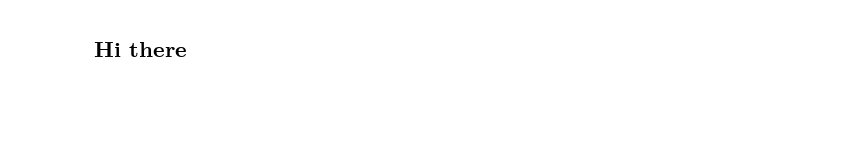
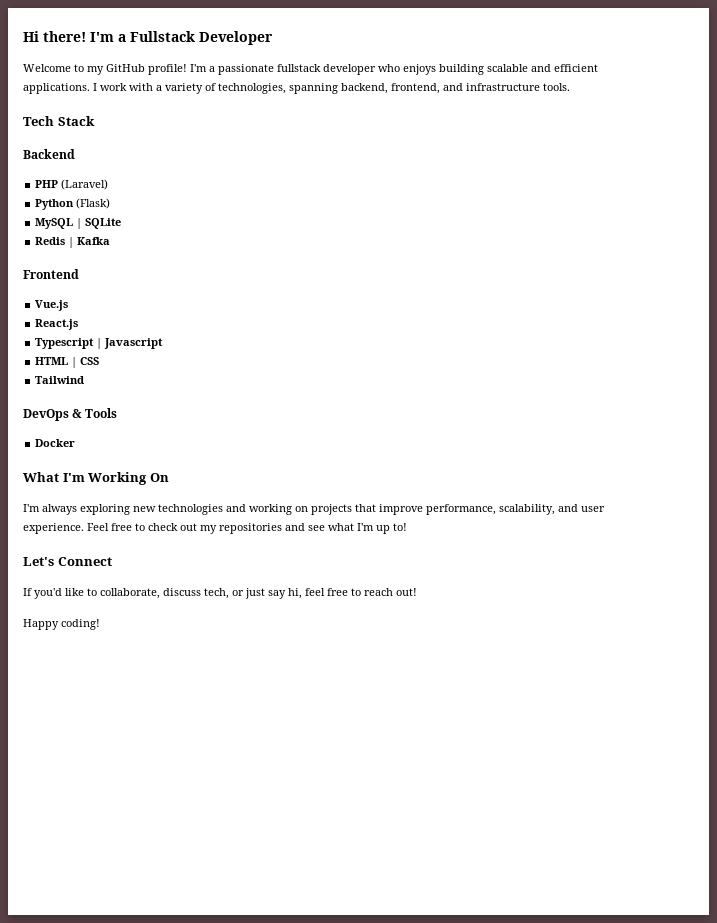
[129,42,187,57] there -> [43,31,273,45] [23,64,598,75] [23,83,570,94] [23,116,95,126] [23,149,75,159] [35,179,109,190] [35,198,111,210] [35,218,122,229] [35,237,111,248] [23,269,79,279] [35,300,69,311] [35,319,79,330] [35,338,164,349] [35,357,100,368] [35,376,85,384] [23,408,118,421] [35,439,76,447] [23,472,169,485] [23,504,605,515] [23,523,407,534] [23,557,112,566] [23,588,417,599] [23,619,100,630] there! I'm a Fullstack Developer // Welcome to my GitHub profile! I'm a passionate fullstack developer who enjoys building scalable and efficient applications. I work with a variety of technologies, spanning backend, frontend, and infrastructure tools. // Tech Stack // Backend // PHP (Laravel) // Python (Flask) // MySQL | SQLite // Redis | Kafka // Frontend // Vue.js // React.js // Typescript | Javascript // HTML | CSS // Tailwind // DevOps & Tools // Docker // What I'm Working On // I'm always exploring new technologies and working on projects that improve performance, scalability, and user experience. Feel free to check out my repositories and see what I'm up to! // Let's Connect // If you'd like to collaborate, discuss tech, or just say hi, feel free to reach out! // Happy coding!

